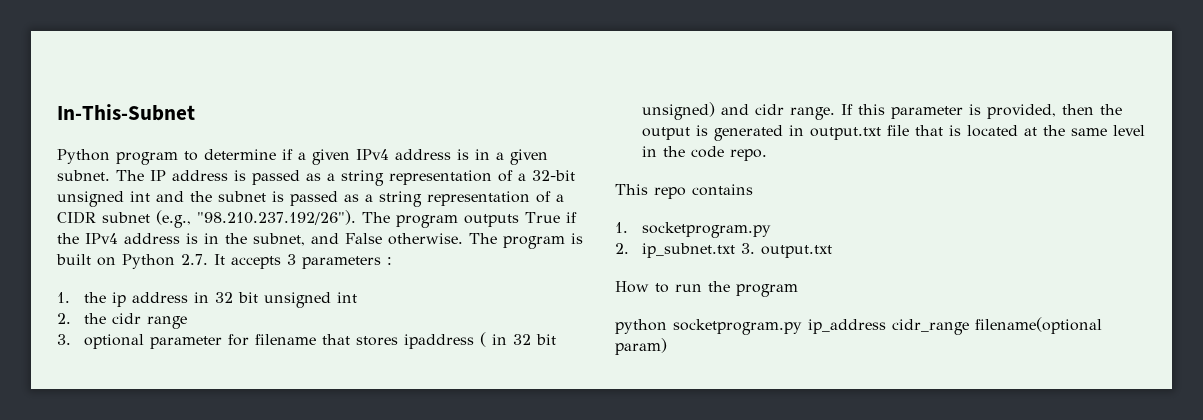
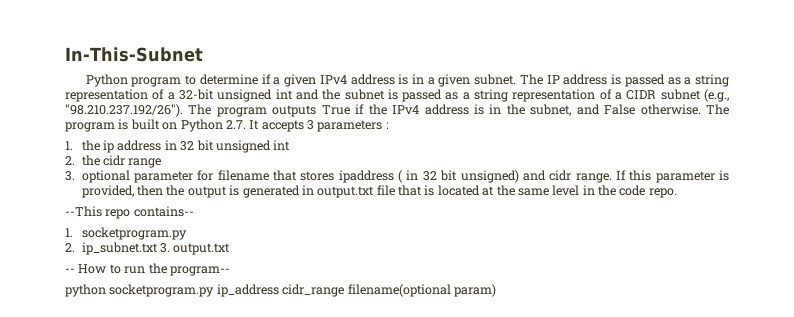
[615,184,753,199] This repo contains -> [65,206,194,219] --This repo contains--
(832, 251) none -> [65,268,75,273] --
[736,284,798,297] program -> [169,266,230,276] program--

